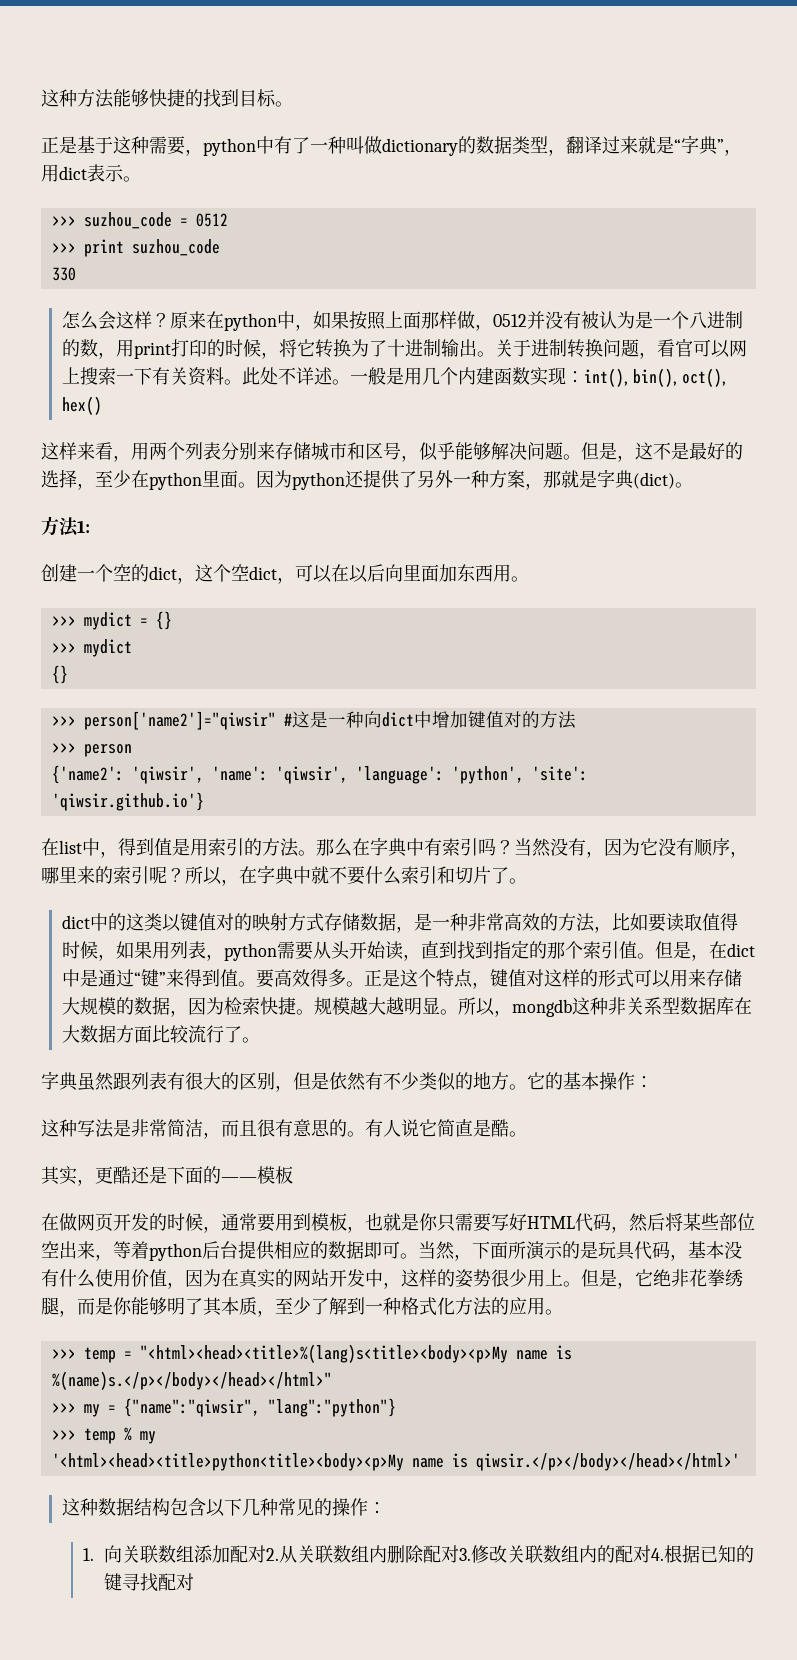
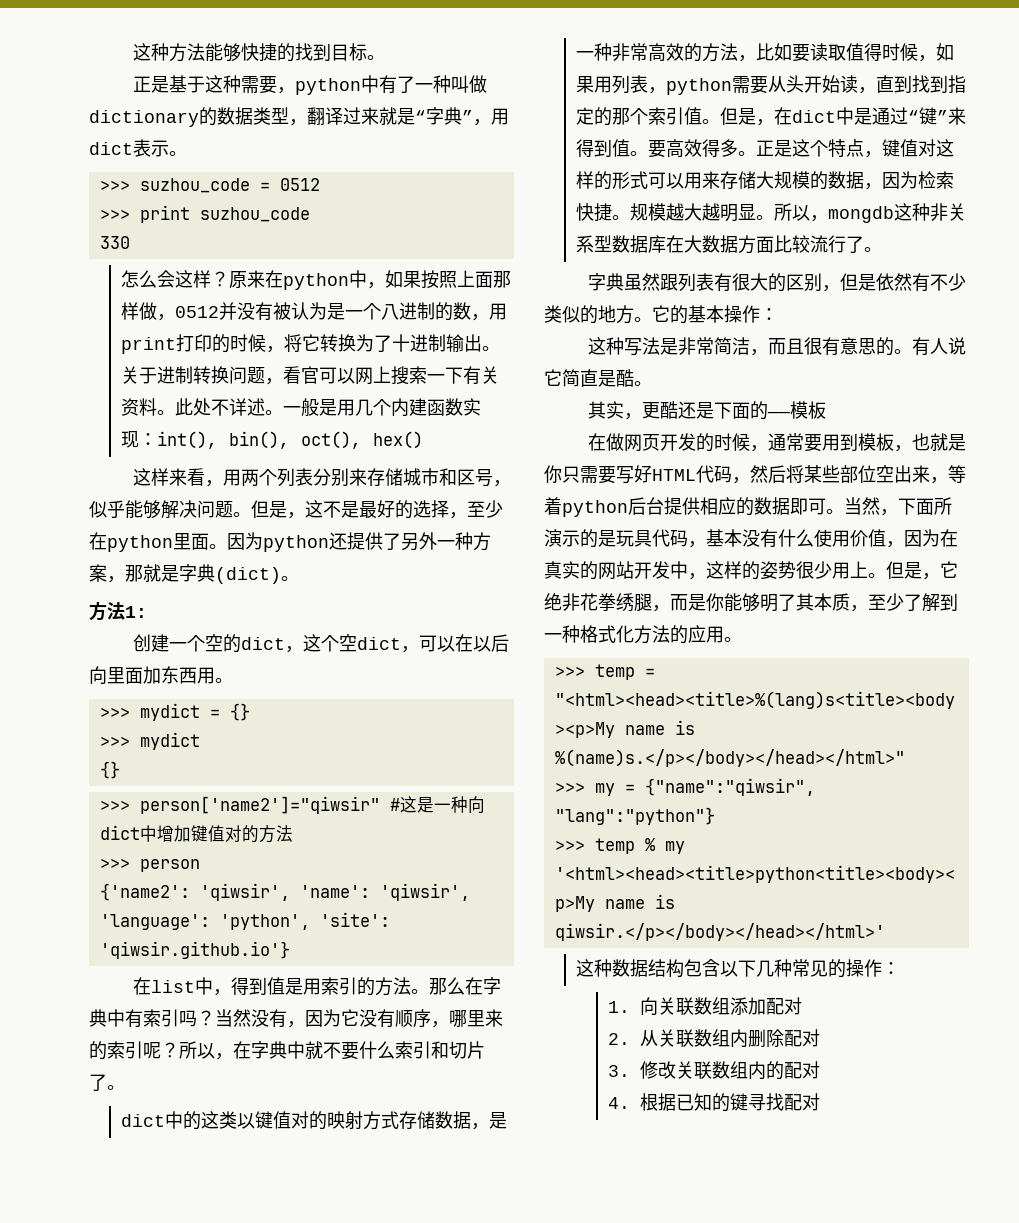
(267, 1554) none -> (803, 1006) //
(460, 1554) none -> (821, 1038) //
(652, 1554) none -> (821, 1070) //

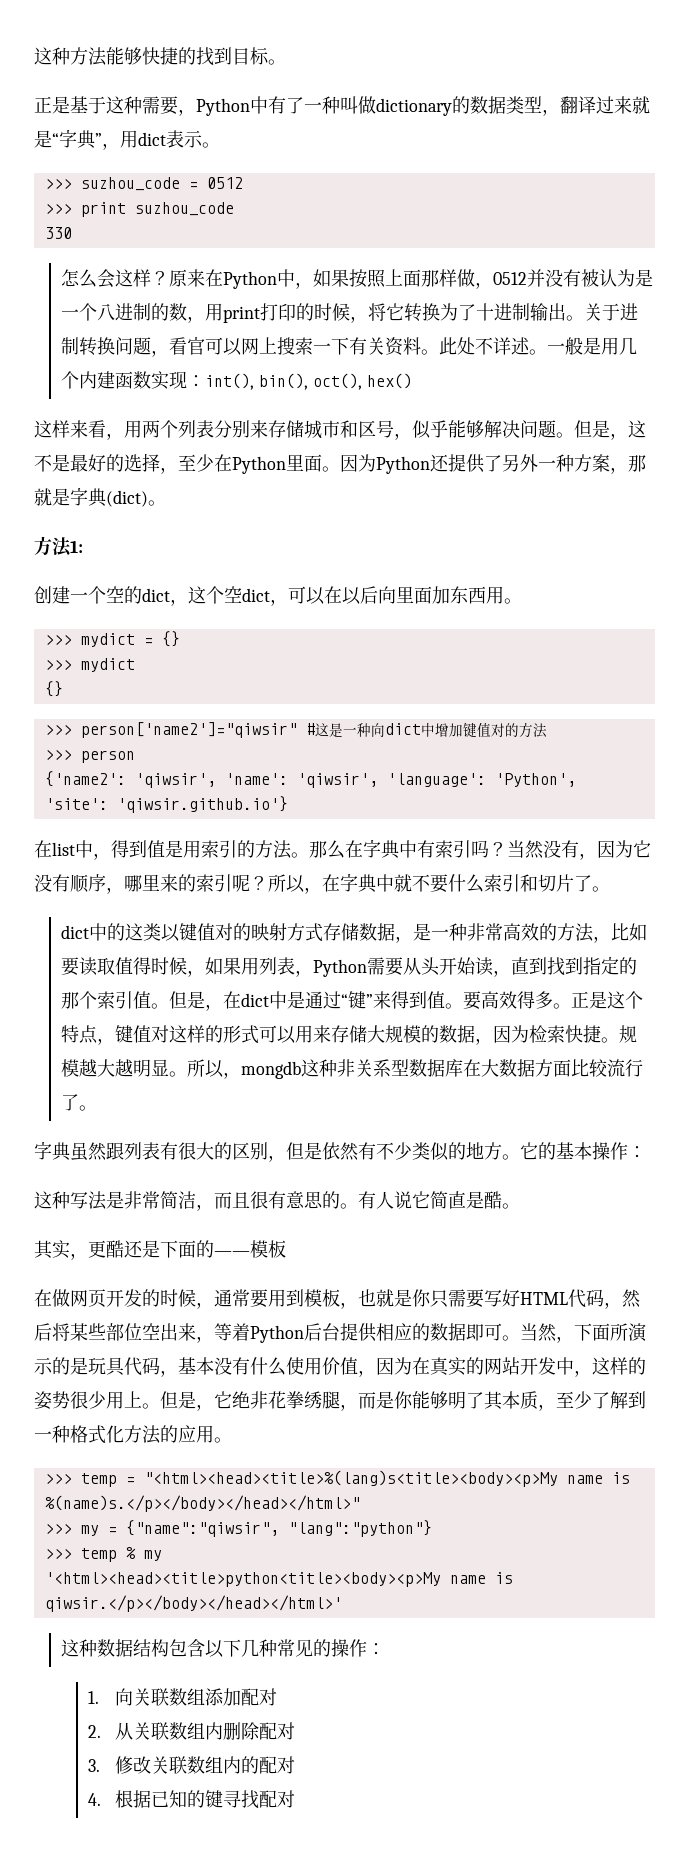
[295,78,362,95] python -> [196,98,250,116] Python
[283,273,350,290] python -> [223,271,278,289] Python
[107,535,173,552] python -> [232,456,286,474] Python
[263,535,329,552] python -> [376,456,430,474] Python
[219,914,310,930] 'python', -> [494,773,576,787] 'Python',
[666,78,733,95] python -> [313,959,368,977] Python
[562,500,628,517] python -> [250,1325,304,1343] Python

